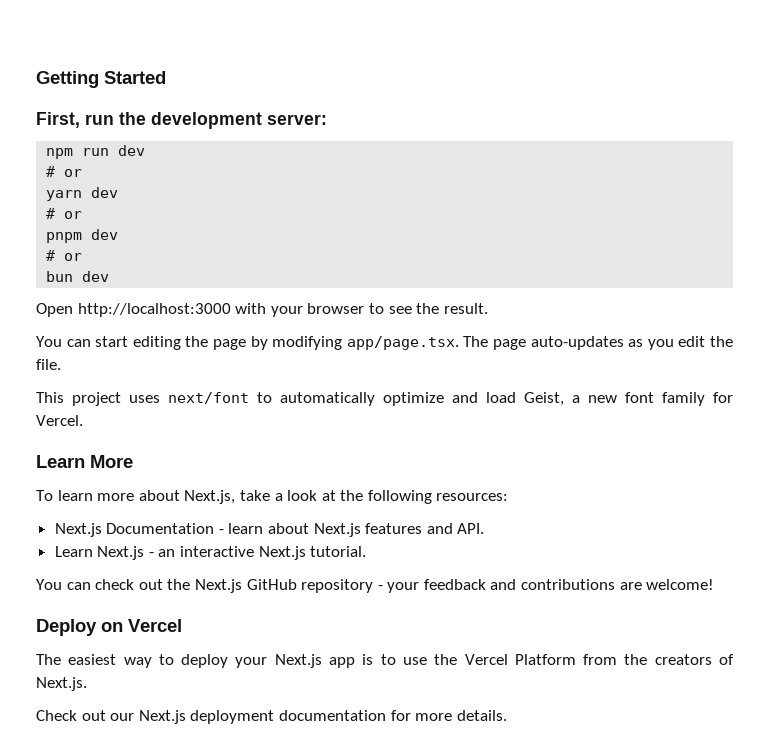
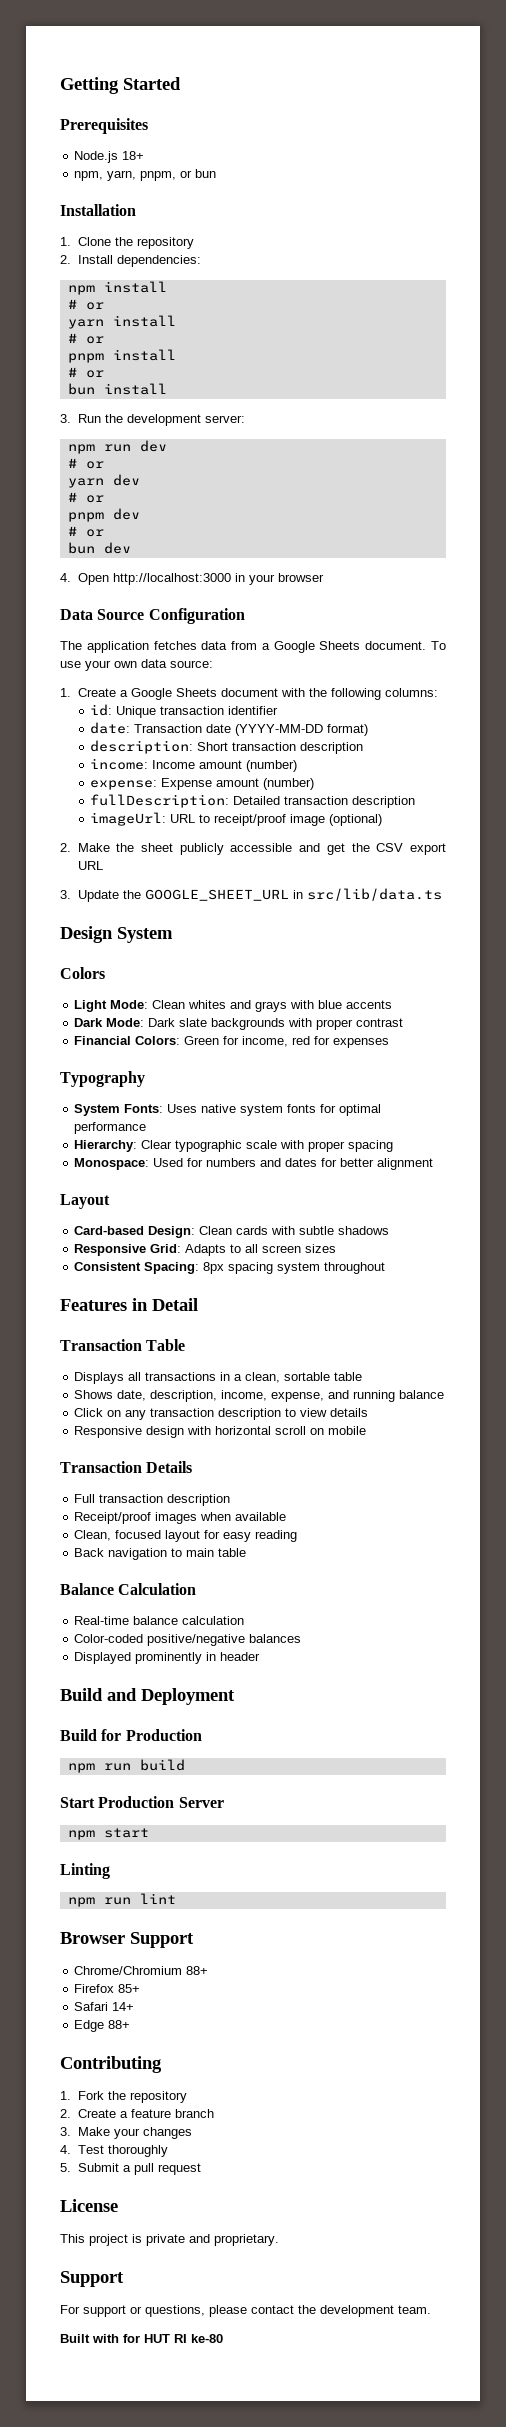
[36,112,114,128] First, run -> [60,118,148,134] [74,151,145,163] [74,169,217,181] [60,204,136,216] [60,237,194,249] [60,255,201,267] [67,281,167,295] [67,299,104,310] [67,315,176,329] [67,333,104,344] [67,349,176,363] [67,367,104,378] [67,383,167,395] [60,414,101,423] Prerequisites // Node.js 18+ // npm, yarn, pnpm, or bun // Installation // 1. Clone the repository // 2. Install dependencies: // npm install // # or // yarn install // # or // pnpm install // # or // bun install // 3. Run
(110, 276) none -> [60,573,71,582] 4.
[235,303,267,314] with -> [234,573,245,582] in
[368,303,488,314] [36,336,734,350] [36,359,61,370] [36,392,733,406] [36,415,83,426] [36,455,133,468] [36,490,509,504] [54,523,485,537] [54,546,367,560] [36,579,715,593] [36,619,182,636] [36,654,734,668] [36,677,87,691] [36,710,507,724] to see the result. // You can start editing the page by modifying app/page.tsx. The page auto-updates as you edit the file. // This project uses next/font to automatically optimize and load Geist, a new font family for Vercel. // Learn More // To learn more about Next.js, take a look at the following resources: // Next.js Documentation - learn about Next.js features and API. // Learn Next.js - an interactive Next.js tutorial. // You can check out the Next.js GitHub repository - your feedback and contributions are welcome! // Deploy on Vercel // The easiest way to deploy your Next.js app is to use the Vercel Platform from the creators of Next.js. // Check out our Next.js deployment documentation for more details. -> [60,608,245,624] [60,641,446,653] [60,659,213,671] [60,688,438,700] [90,704,279,718] [90,722,369,736] [90,740,364,754] [90,758,298,772] [90,778,315,790] [90,794,416,808] [90,812,383,826] [60,843,447,855] [77,861,103,870] [60,888,442,902] [60,926,173,943] [60,967,105,979] [74,1000,393,1012] [74,1018,404,1030] [74,1036,390,1048] [60,1071,145,1087] [74,1104,382,1116] [74,1122,147,1134] [74,1140,394,1152] [74,1158,434,1170] [60,1194,110,1209] [74,1226,390,1238] [74,1244,337,1256] [74,1262,386,1274] [60,1298,198,1311] [60,1339,186,1351] [74,1372,363,1384] [74,1390,445,1402] [74,1408,369,1420] [74,1426,367,1438] [60,1461,193,1473] [74,1494,231,1506] [74,1512,287,1524] [74,1530,298,1542] [74,1548,247,1560] [60,1583,197,1595] [74,1616,245,1625] [74,1634,302,1646] [74,1652,261,1664] [60,1688,235,1705] [60,1729,202,1741] [67,1759,185,1773] [60,1796,224,1808] [67,1828,149,1840] [60,1863,110,1879] [67,1893,176,1907] [60,1932,194,1948] [74,1966,209,1975] [74,1984,141,1993] [74,2002,135,2011] [74,2020,131,2032] [60,2056,162,2073] [60,2091,187,2103] [60,2109,214,2118] [60,2127,192,2139] [60,2145,168,2157] [60,2163,201,2175] [60,2199,118,2212] [60,2234,279,2246] [60,2271,124,2287] [60,2305,431,2317] [60,2334,223,2343] // Data Source Configuration // The application fetches data from a Google Sheets document. To use your own data source: // 1. Create a Google Sheets document with the following columns: // id: Unique transaction identifier // date: Transaction date (YYYY-MM-DD format) // description: Short transaction description // income: Income amount (number) // expense: Expense amount (number) // fullDescription: Detailed transaction description // imageUrl: URL to receipt/proof image (optional) // 2. Make the sheet publicly accessible and get the CSV export URL // 3. Update the GOOGLE_SHEET_URL in src/lib/data.ts // Design System // Colors // Light Mode: Clean whites and grays with blue accents // Dark Mode: Dark slate backgrounds with proper contrast // Financial Colors: Green for income, red for expenses // Typography // System Fonts: Uses native system fonts for optimal performance // Hierarchy: Clear typographic scale with proper spacing // Monospace: Used for numbers and dates for better alignment // Layout // Card-based Design: Clean cards with subtle shadows // Responsive Grid: Adapts to all screen sizes // Consistent Spacing: 8px spacing system throughout // Features in Detail // Transaction Table // Displays all transactions in a clean, sortable table // Shows date, description, income, expense, and running balance // Click on any transaction description to view details // Responsive design with horizontal scroll on mobile // Transaction Details // Full transaction description // Receipt/proof images when available // Clean, focused layout for easy reading // Back navigation to main table // Balance Calculation // Real-time balance calculation // Color-coded positive/negative balances // Displayed prominently in header // Build and Deployment // Build for Production // npm run build // Start Production Server // npm start // Linting // npm run lint // Browser Support // Chrome/Chromium 88+ // Firefox 85+ // Safari 14+ // Edge 88+ // Contributing // 1. Fork the repository // 2. Create a feature branch // 3. Make your changes // 4. Test thoroughly // 5. Submit a pull request // License // This project is private and proprietary. // Support // For support or questions, please contact the development team. // Built with for HUT RI ke-80

